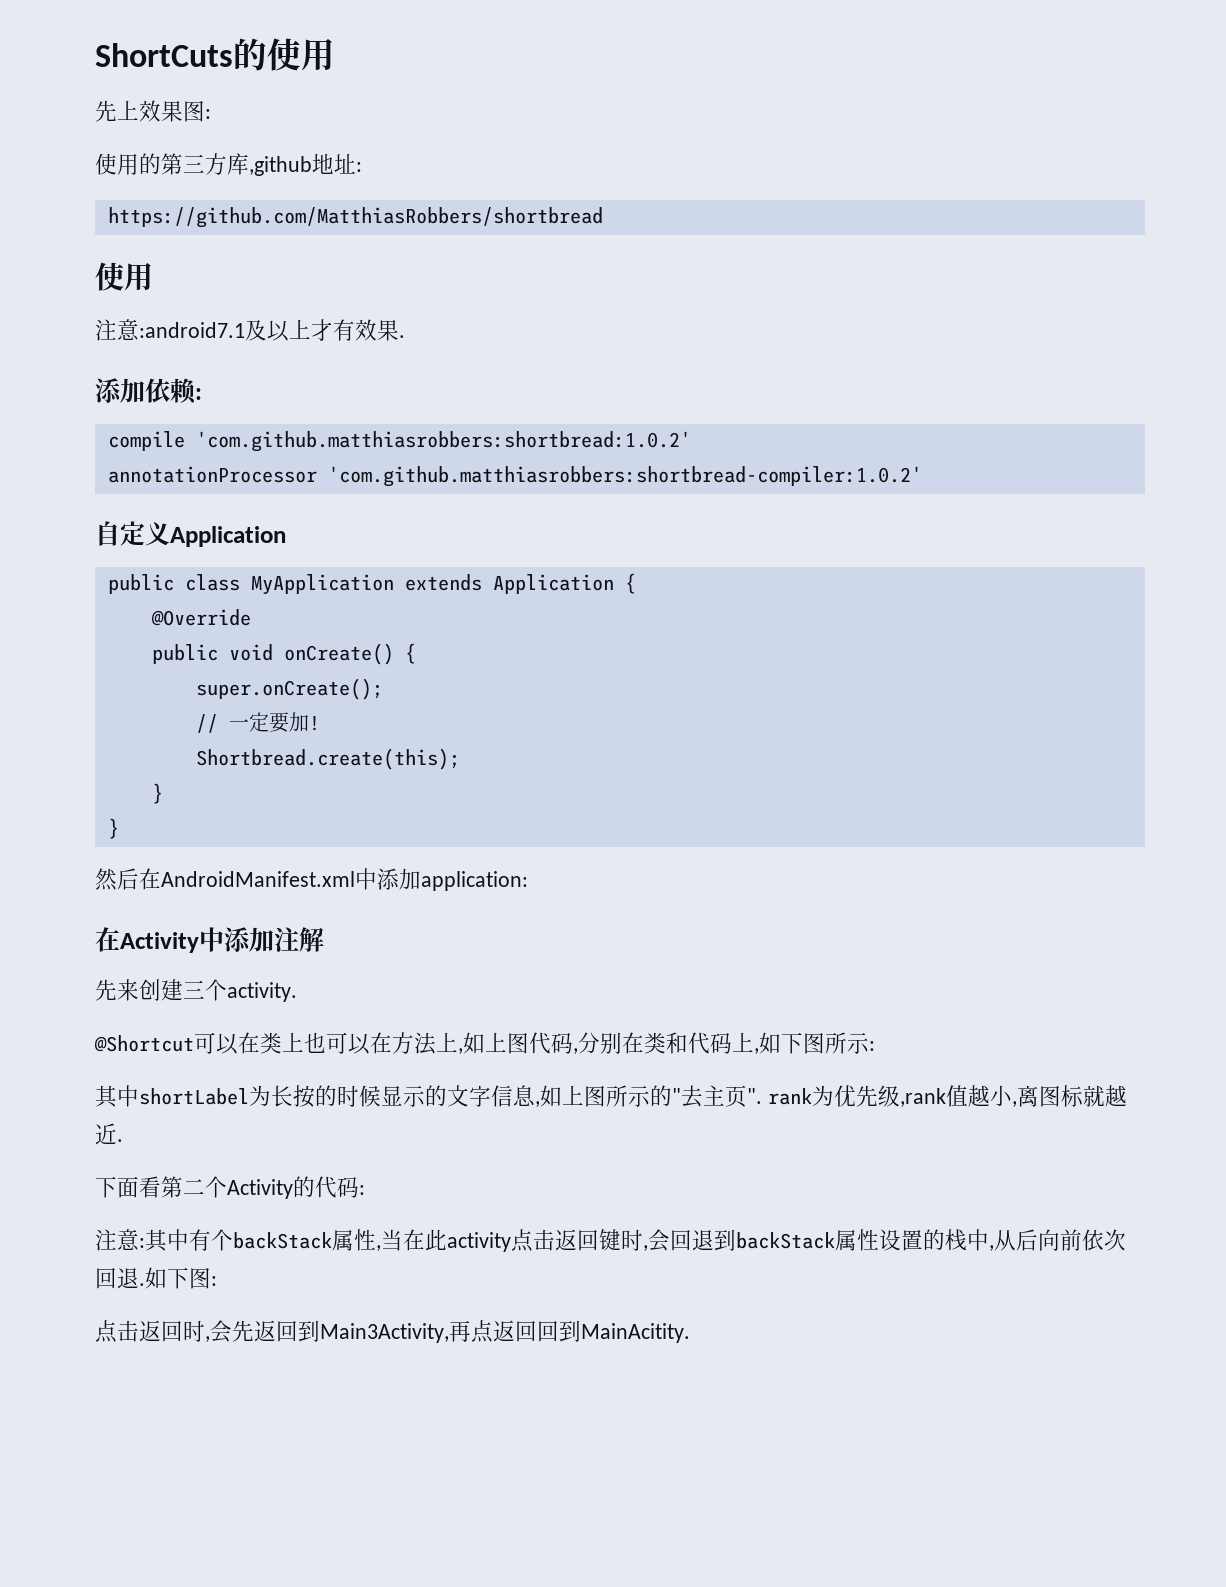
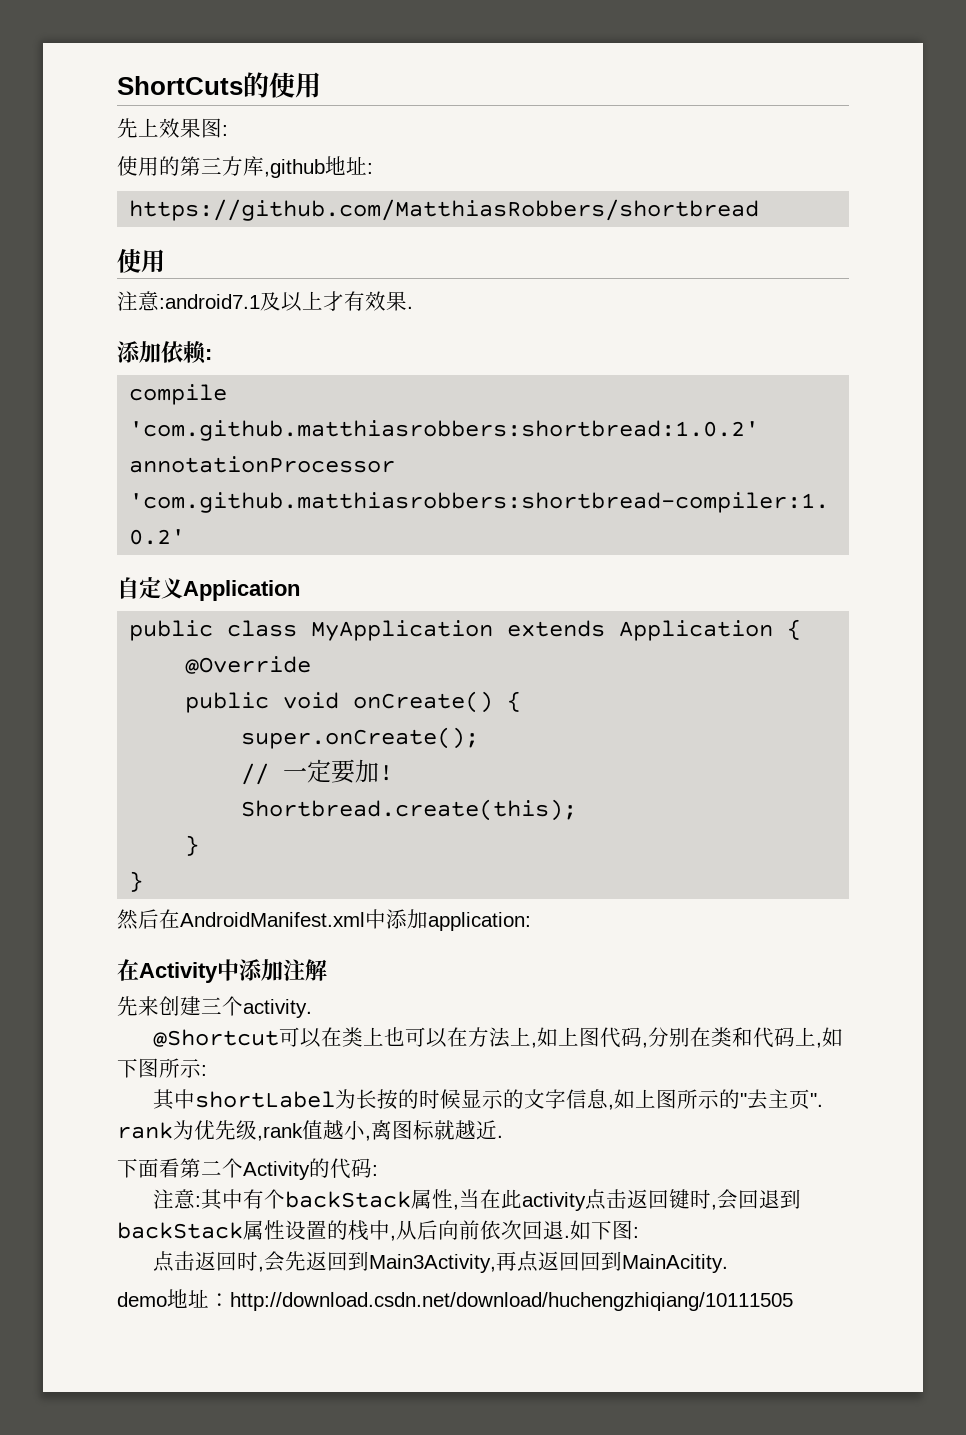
(690, 1333) none -> [117,1289,793,1311] // demo地址：http://download.csdn.net/download/huchengzhiqiang/10111505

